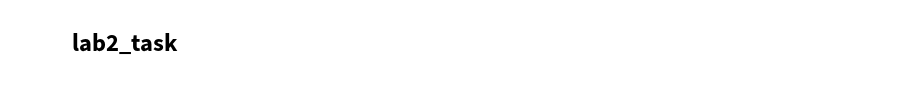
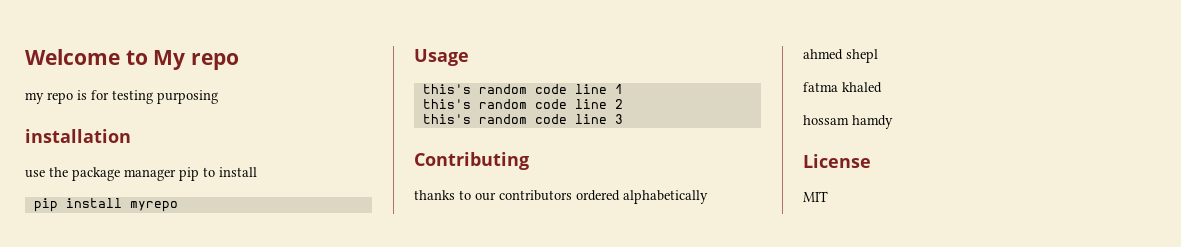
[72,33,178,55] lab2_task -> [25,49,239,70] [25,90,218,104] [25,129,131,143] [25,167,257,181] [33,198,178,212] [414,49,469,66] [422,84,623,94] [422,99,623,109] [422,114,623,124] [414,152,529,170] [414,190,708,204] [803,49,878,63] [803,82,882,93] [803,115,893,129] [803,154,871,168] [803,191,828,202] Welcome to My repo // my repo is for testing purposing // installation // use the package manager pip to install // pip install myrepo // Usage // this's random code line 1 // this's random code line 2 // this's random code line 3 // Contributing // thanks to our contributors ordered alphabetically // ahmed shepl // fatma khaled // hossam hamdy // License // MIT

